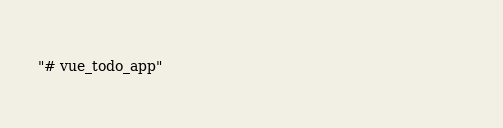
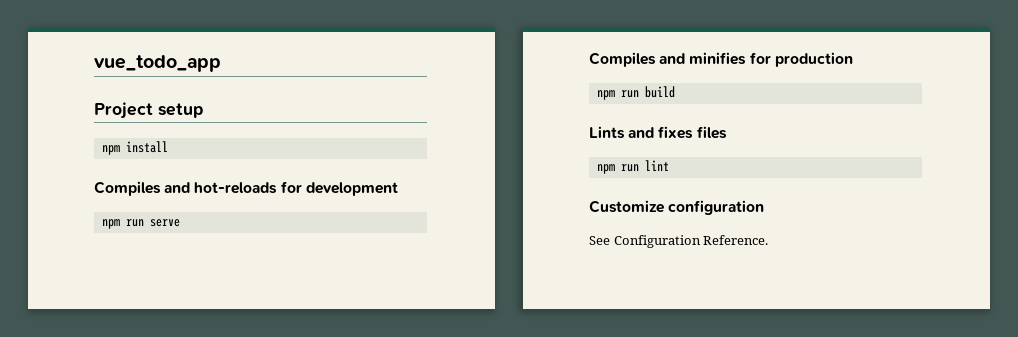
[38,60,162,74] "# vue_todo_app" -> [94,55,221,72] [94,102,204,119] [101,141,168,155] [94,181,398,196] [101,219,180,229] [589,52,853,67] [596,86,675,100] [589,126,727,139] [596,160,669,174] [589,200,765,215] [589,235,769,248] vue_todo_app // Project setup // npm install // Compiles and hot-reloads for development // npm run serve // Compiles and minifies for production // npm run build // Lints and fixes files // npm run lint // Customize configuration // See Configuration Reference.

